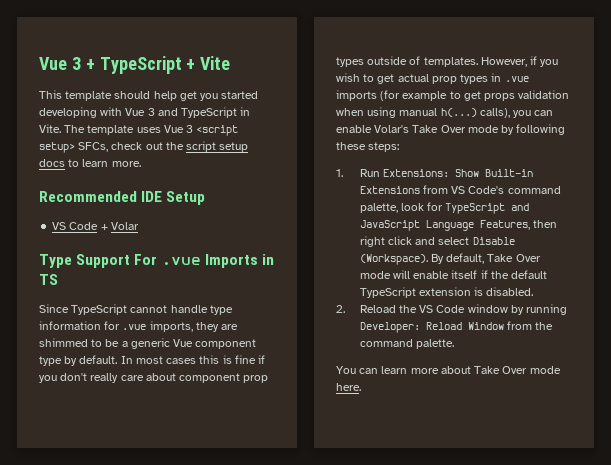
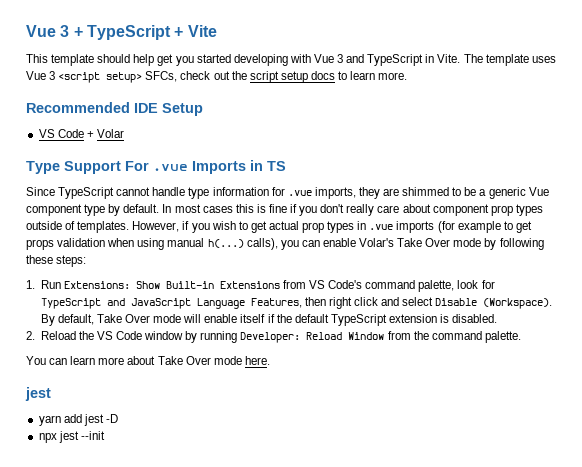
(361, 387) none -> [25,387,51,401] [38,414,118,426] [38,431,105,443] // jest // yarn add jest -D // npx jest --init

